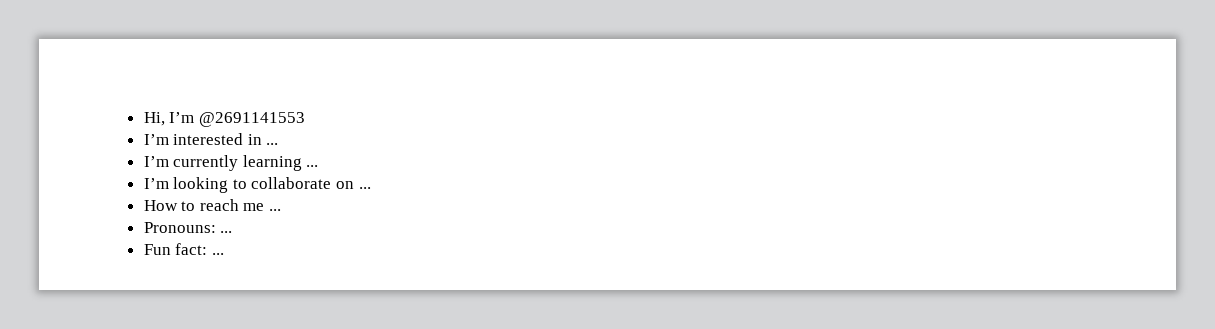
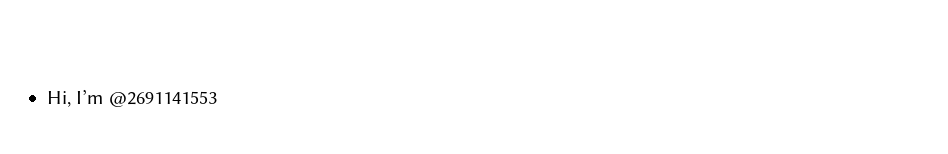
[143,133,279,145] [143,155,319,171] [143,177,371,193] [143,199,282,211] [143,222,233,233] [143,243,224,255] // I’m interested in ... // I’m currently learning ... // I’m looking to collaborate on ... // How to reach me ... // Pronouns: ... // Fun fact: ... -> (217, 99) none

